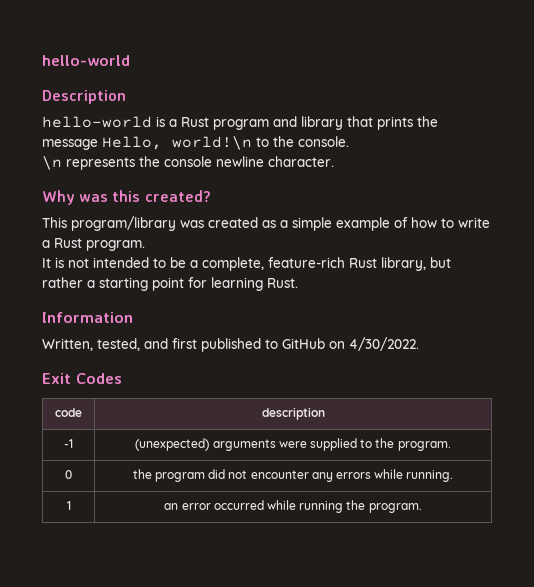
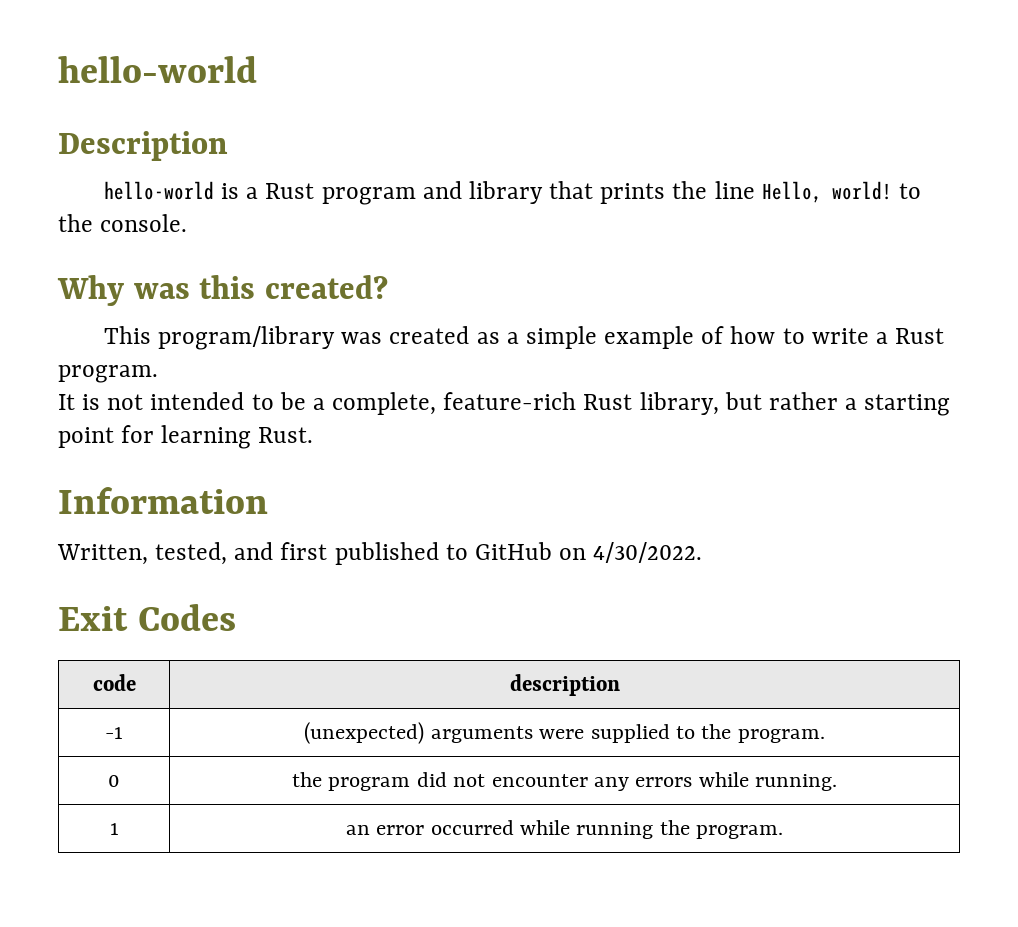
[42,136,252,150] message Hello, world!\n -> [714,181,892,203] line Hello, world!
[42,156,334,170] // \n represents the console newline character. -> (188, 223) none

